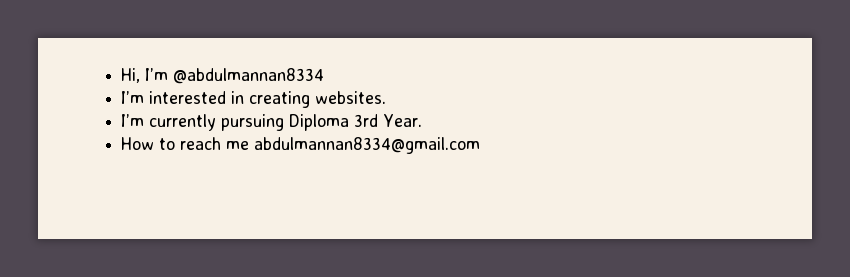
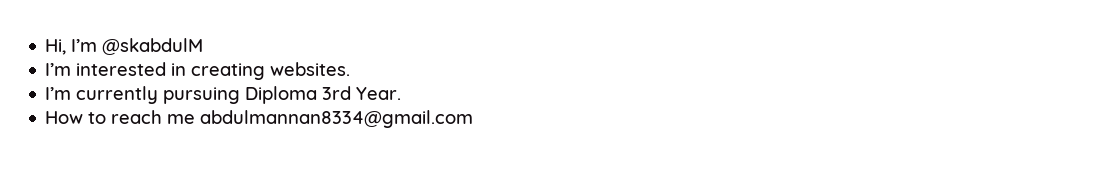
[173,68,325,84] @abdulmannan8334 -> [102,38,204,55] @skabdulM

